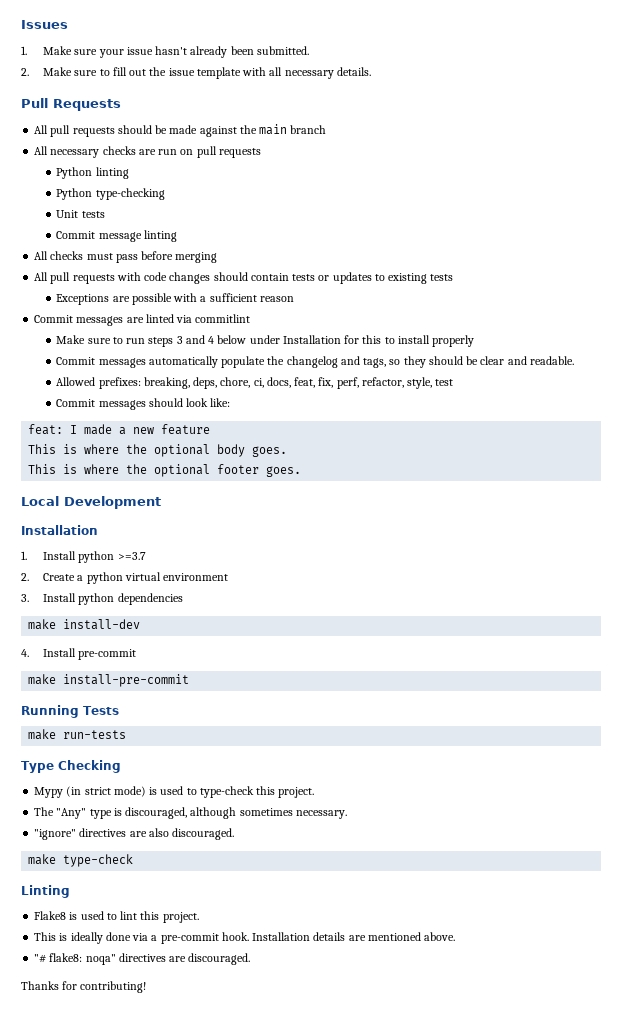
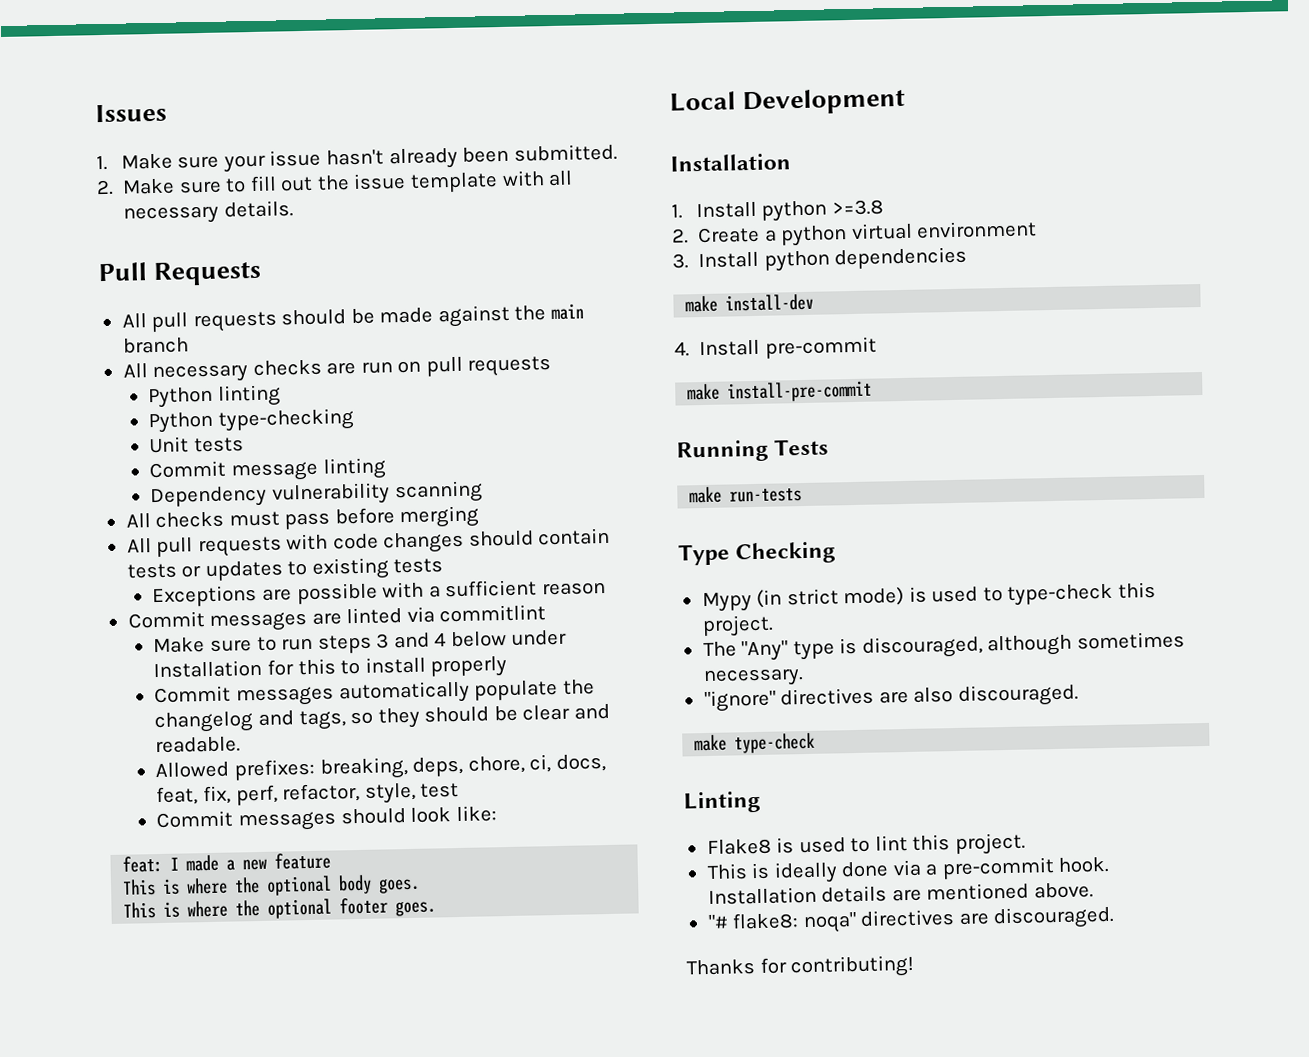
(177, 236) none -> [150,480,483,509] // Dependency vulnerability scanning
[117,552,146,560] >=3.7 -> [831,199,884,216] >=3.8

